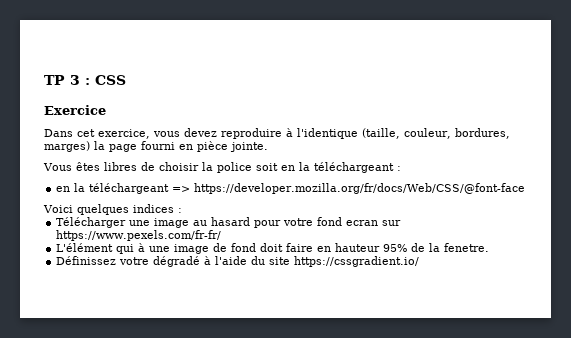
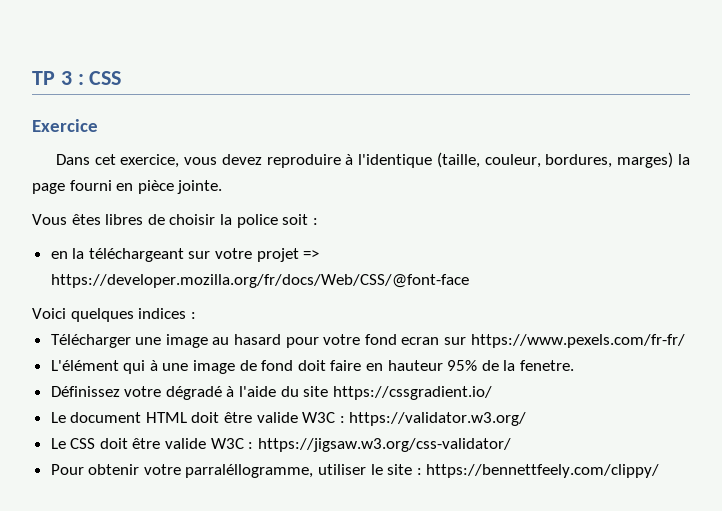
[281,162,394,173] en la téléchargeant -> (309, 219) none
(170, 188) none -> [188,248,299,262] sur votre projet
(420, 261) none -> [50,412,527,426] [50,438,511,452] [50,464,660,478] // Le document HTML doit être valide W3C : https://validator.w3.org/ // Le CSS doit être valide W3C : https://jigsaw.w3.org/css-validator/ // Pour obtenir votre parraléllogramme, utiliser le site : https://bennettfeely.com/clippy/

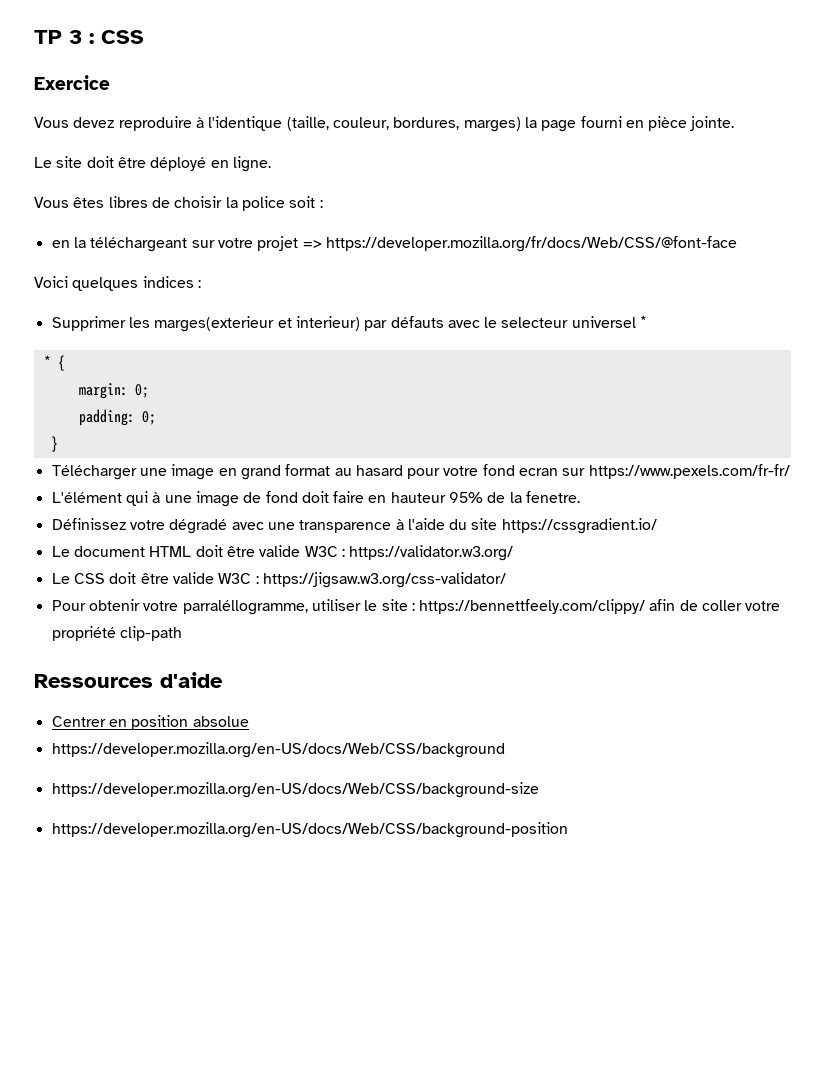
[55,154,218,168] Dans cet exercice, vous -> [34,117,69,128] Vous
(223, 187) none -> [34,156,271,172] // Le site doit être déployé en ligne.
(196, 315) none -> [51,315,648,332] [43,355,65,371] [78,383,149,399] [78,409,156,426] [50,436,58,452] // Supprimer les marges(exterieur et interieur) par défauts avec le selecteur universel * // * { // margin: 0; // padding: 0; // }
(208, 341) none -> [218,464,331,480] en grand format
(222, 393) none -> [231,520,392,533] avec une transparence
(660, 471) none -> [649,599,781,611] [51,626,182,641] [34,672,223,688] [51,715,249,730] [51,742,505,758] [51,782,539,798] [51,822,568,838] afin de coller votre propriété clip-path // Ressources d'aide // Centrer en position absolue // https://developer.mozilla.org/en-US/docs/Web/CSS/background // https://developer.mozilla.org/en-US/docs/Web/CSS/background-size // https://developer.mozilla.org/en-US/docs/Web/CSS/background-position

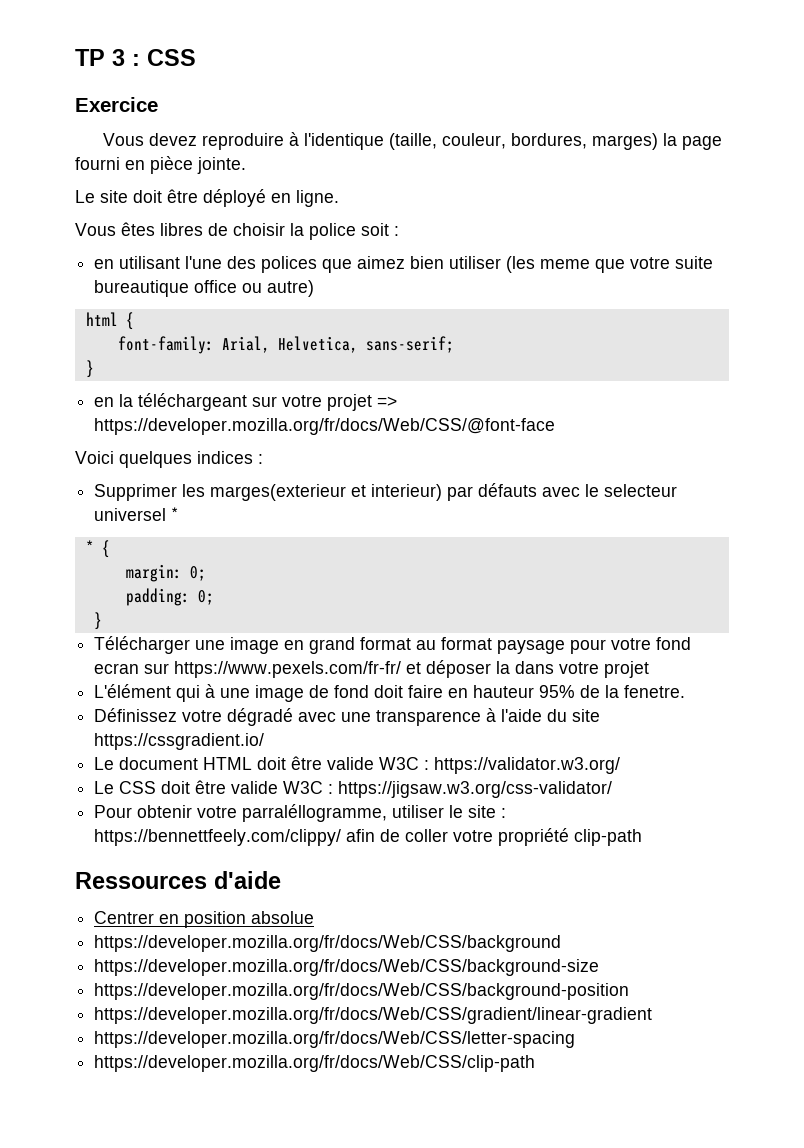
(323, 204) none -> [94,256,714,273] [94,280,315,297] [85,312,134,330] [117,336,454,354] [85,360,94,378] // en utilisant l'une des polices que aimez bien utiliser (les meme que votre suite bureautique office ou autre) // html { // font-family: Arial, Helvetica, sans-serif; // }
[355,465,403,476] hasard -> [441,637,566,654] format paysage
(790, 471) none -> [406,660,650,678] et déposer la dans votre projet
[51,742,505,758] [51,782,539,798] [51,822,568,838] https://developer.mozilla.org/en-US/docs/Web/CSS/background // https://developer.mozilla.org/en-US/docs/Web/CSS/background-size // https://developer.mozilla.org/en-US/docs/Web/CSS/background-position -> [94,935,562,952] [94,959,600,976] [94,983,630,1000] [94,1007,653,1024] [94,1031,576,1048] [94,1055,536,1072] https://developer.mozilla.org/fr/docs/Web/CSS/background // https://developer.mozilla.org/fr/docs/Web/CSS/background-size // https://developer.mozilla.org/fr/docs/Web/CSS/background-position // https://developer.mozilla.org/fr/docs/Web/CSS/gradient/linear-gradient // https://developer.mozilla.org/fr/docs/Web/CSS/letter-spacing // https://developer.mozilla.org/fr/docs/Web/CSS/clip-path

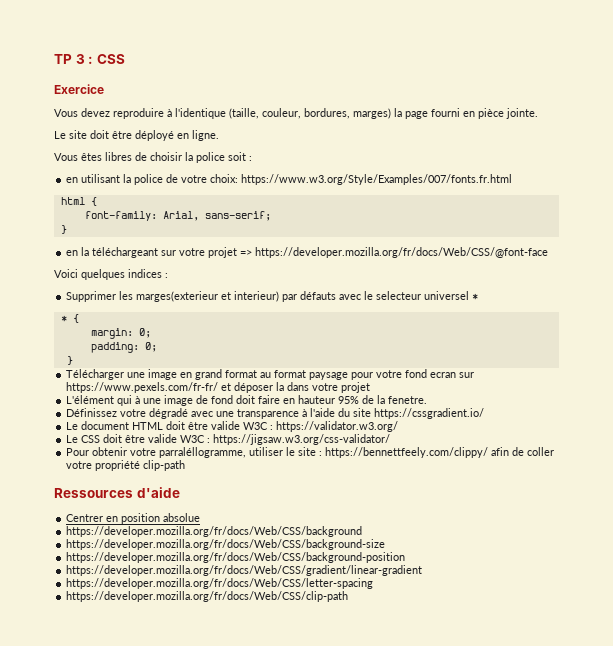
[185,256,714,273] [94,280,315,297] l'une des polices que aimez bien utiliser (les meme que votre suite bureautique office ou autre) -> [123,174,513,185] la police de votre choix: https://www.w3.org/Style/Examples/007/fonts.fr.html
[277,336,358,353] Helvetica, -> (199, 216) none

